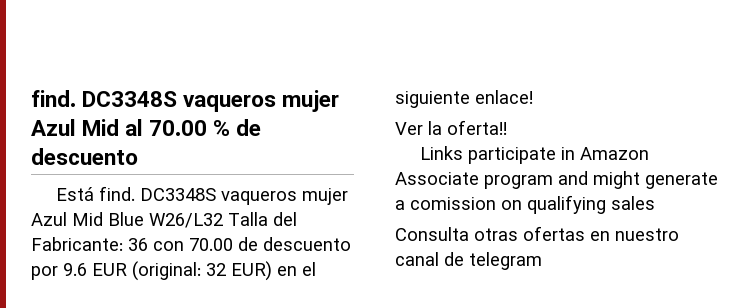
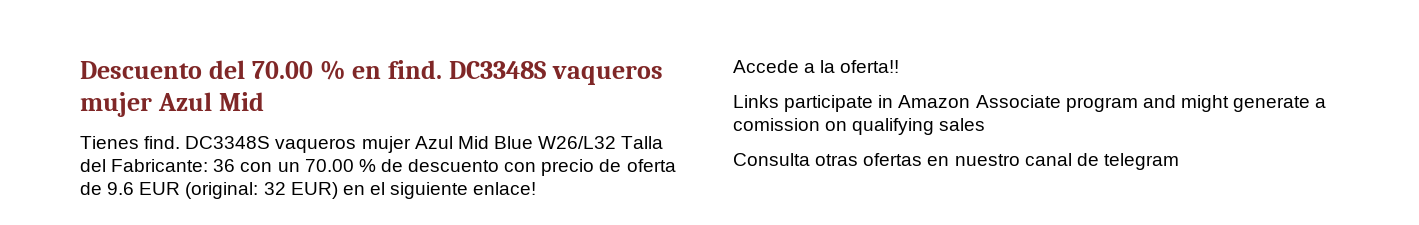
[31,90,340,112] [31,119,262,136] [31,148,138,165] [56,187,95,201] find. DC3348S vaqueros mujer Azul Mid al 70.00 % de descuento // Está -> [80,60,664,85] [80,92,265,117] [80,136,139,149] Descuento del 70.00 % en find. DC3348S vaqueros mujer Azul Mid // Tienes
[189,237,351,251] [31,266,58,280] 70.00 de descuento por -> [277,159,676,176] [80,182,102,195] un 70.00 % de descuento con precio de oferta de
[395,122,423,135] Ver -> [733,60,816,73] Accede a

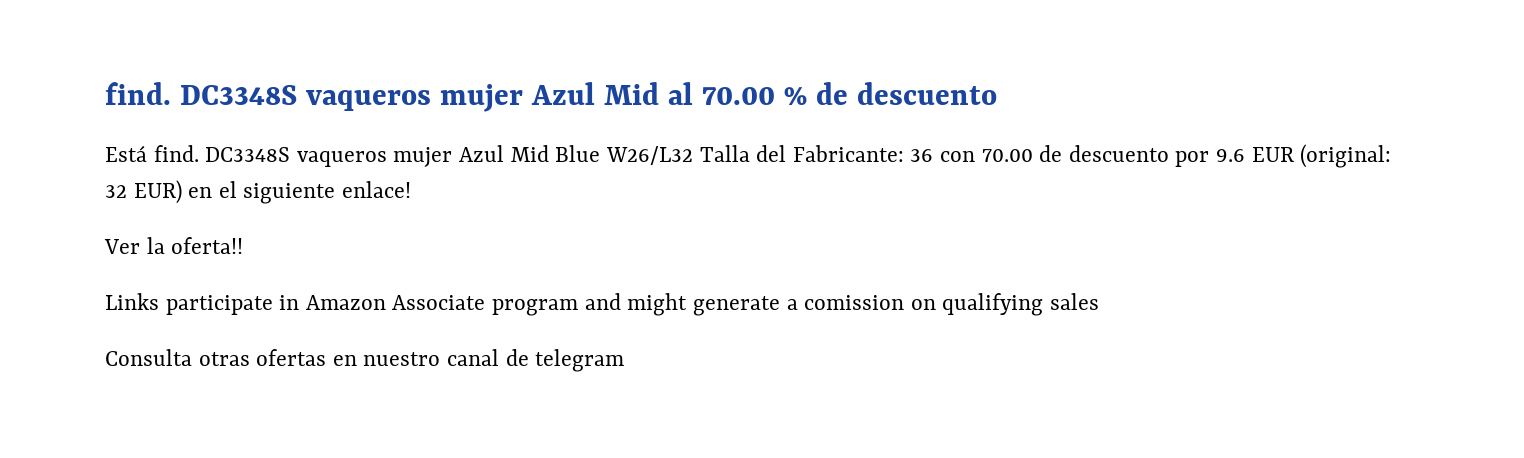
[80,60,664,85] [80,92,265,117] [80,136,139,149] Descuento del 70.00 % en find. DC3348S vaqueros mujer Azul Mid // Tienes -> [105,82,998,112] [105,145,147,162] find. DC3348S vaqueros mujer Azul Mid al 70.00 % de descuento // Está
[277,159,676,176] [80,182,102,195] un 70.00 % de descuento con precio de oferta de -> [981,145,1210,167] 70.00 de descuento por
[733,60,816,73] Accede a -> [104,239,140,254] Ver

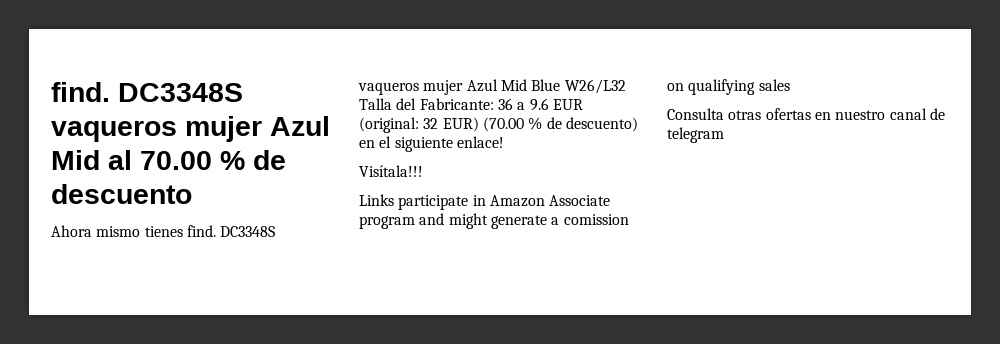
[105,145,147,162] Está -> [51,225,183,237] Ahora mismo tienes
[939,145,1210,167] con 70.00 de descuento por -> [517,102,526,110] a
(182, 192) none -> [482,117,638,132] (70.00 % de descuento)
[104,237,244,254] Ver la oferta!! -> [359,165,423,177] Visítala!!!

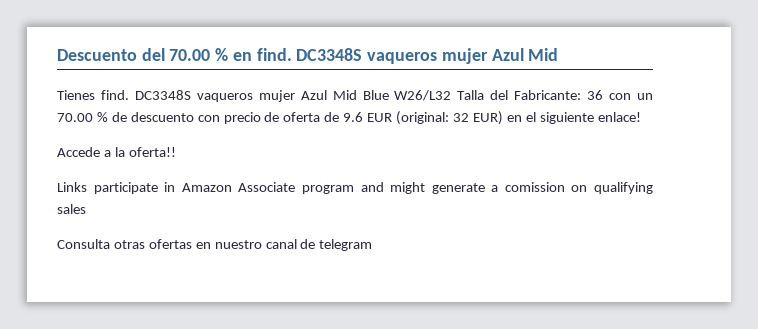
[51,82,243,102] [51,116,330,142] [51,150,286,170] [51,184,192,204] [51,225,183,237] find. DC3348S vaqueros mujer Azul Mid al 70.00 % de descuento // Ahora mismo tienes -> [57,48,559,64] [57,90,95,100] Descuento del 70.00 % en find. DC3348S vaqueros mujer Azul Mid // Tienes
[517,102,526,110] a -> [609,93,654,100] [57,112,340,124] con un 70.00 % de descuento con precio de oferta de
[482,117,638,132] (70.00 % de descuento) -> (503, 118) none
[359,165,423,177] Visítala!!! -> [57,147,176,157] Accede a la oferta!!

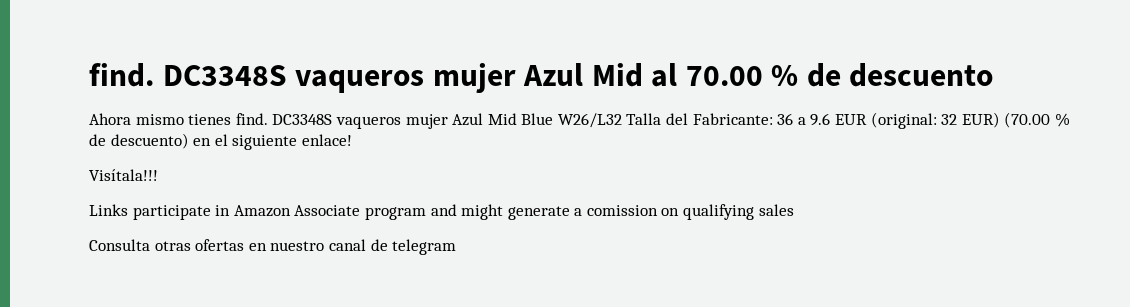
[57,48,559,64] [57,90,95,100] Descuento del 70.00 % en find. DC3348S vaqueros mujer Azul Mid // Tienes -> [89,63,994,93] [89,113,232,125] find. DC3348S vaqueros mujer Azul Mid al 70.00 % de descuento // Ahora mismo tienes
[609,93,654,100] [57,112,340,124] con un 70.00 % de descuento con precio de oferta de -> [797,117,806,125] a
(503, 118) none -> [1004,112,1070,128] [89,133,189,149] (70.00 % de descuento)
[57,147,176,157] Accede a la oferta!! -> [89,169,158,181] Visítala!!!

